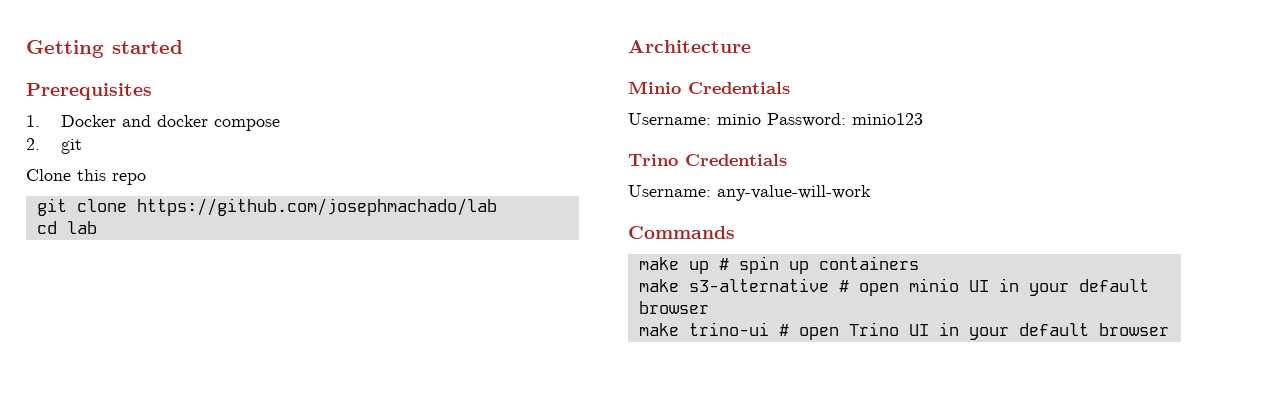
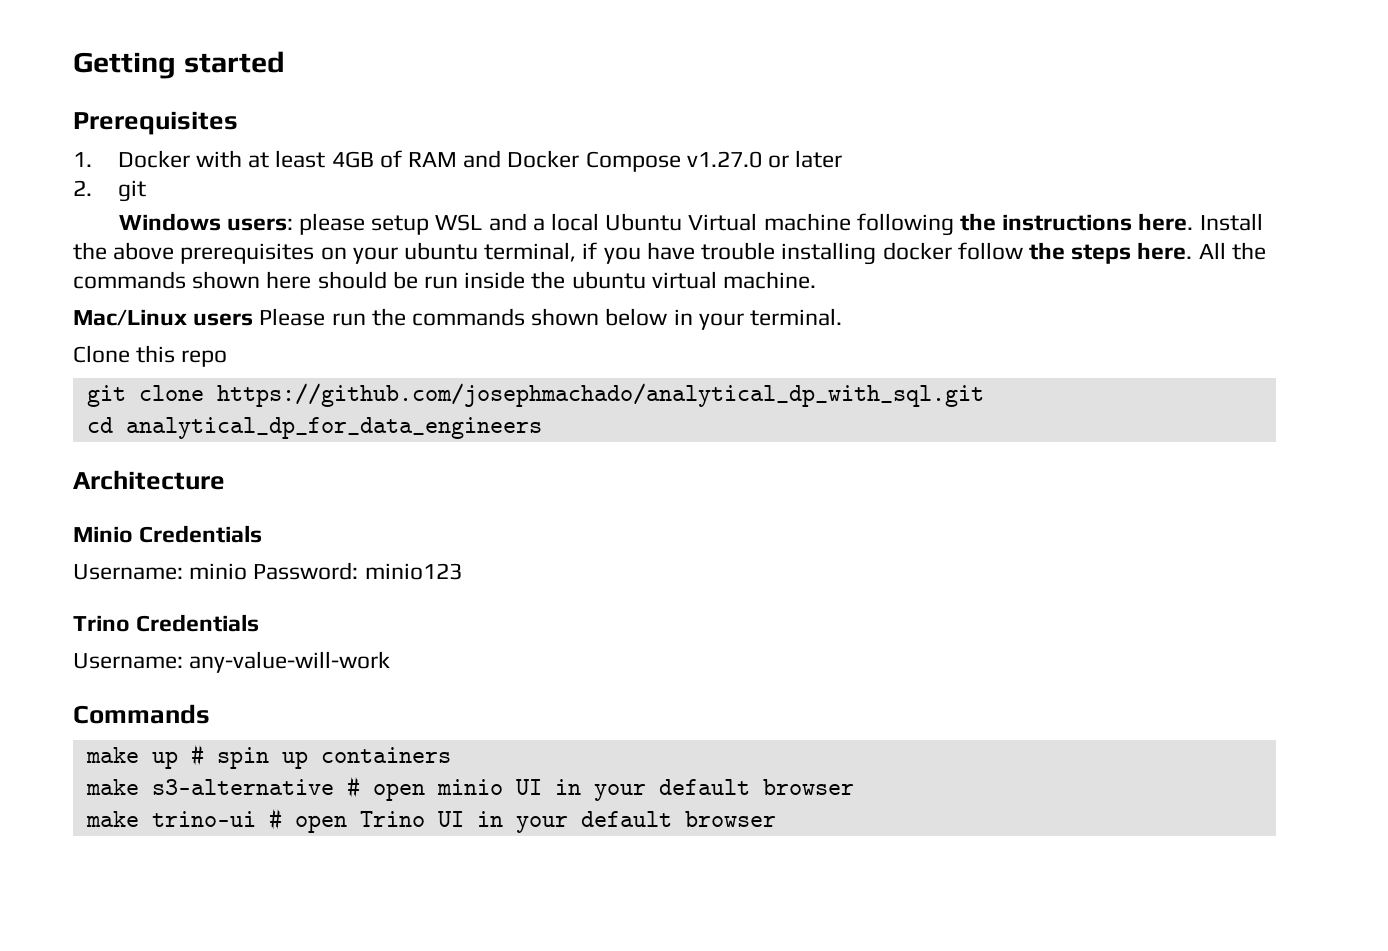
[121,115,280,131] [26,138,82,154] and docker compose // 2. git -> [196,150,843,172] [73,180,146,202] [118,213,1263,236] [73,242,1266,265] [73,271,817,289] [73,308,843,330] with at least 4GB of RAM and Docker Compose v1.27.0 or later // 2. git // Windows users: please setup WSL and a local Ubuntu Virtual machine following the instructions here. Install the above prerequisites on your ubuntu terminal, if you have trouble installing docker follow the steps here. All the commands shown here should be run inside the ubuntu virtual machine. // Mac/Linux users Please run the commands shown below in your terminal.
[136,198,497,216] https://github.com/josephmachado/lab -> [216,383,984,407] https://github.com/josephmachado/analytical_dp_with_sql.git
[66,221,97,234] lab -> [125,417,542,439] analytical_dp_for_data_engineers

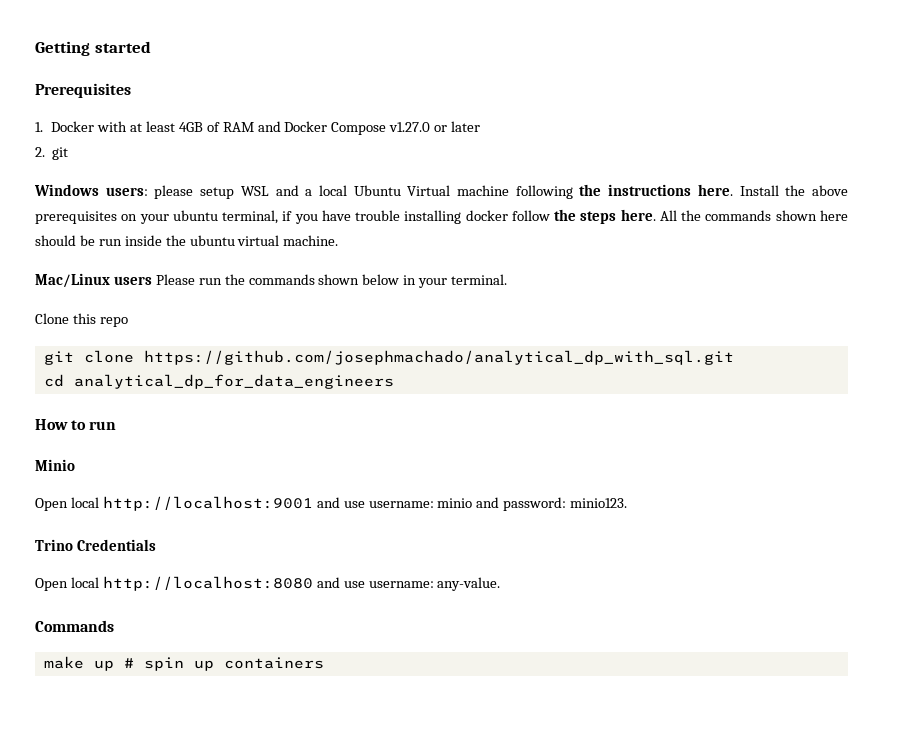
[73,470,225,490] [73,525,263,543] [73,562,462,580] [73,614,260,632] [73,651,391,673] Architecture // Minio Credentials // Username: minio Password: minio123 // Trino Credentials // Username: any-value-will-work -> [35,419,117,430] [35,459,75,471] [35,496,628,511] [35,539,156,551] [35,576,501,591] How to run // Minio // Open local http://localhost:9001 and use username: minio and password: minio123. // Trino Credentials // Open local http://localhost:8080 and use username: any-value.
[85,776,854,801] [85,808,776,833] // make s3-alternative # open minio UI in your default browser // make trino-ui # open Trino UI in your default browser -> (324, 663) none

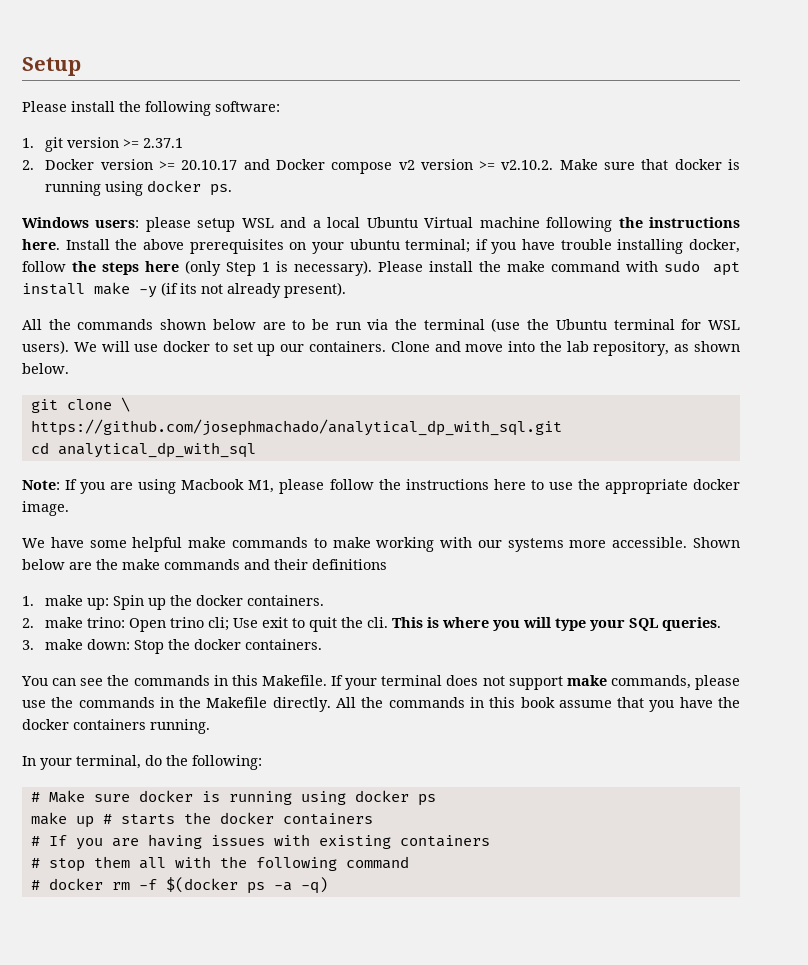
[35,41,151,56] [35,83,131,98] [35,121,481,135] [35,147,69,160] Getting started // Prerequisites // 1. Docker with at least 4GB of RAM and Docker Compose v1.27.0 or later // 2. git -> [22,57,81,76] [22,101,280,116] [22,137,184,152] [22,159,740,174] [45,180,233,196] Setup // Please install the following software: // 1. git version >= 2.37.1 // 2. Docker version >= 20.10.17 and Docker compose v2 version >= v2.10.2. Make sure that docker is running using docker ps.
[222,210,279,224] terminal, -> [405,239,471,253] terminal;
[465,210,508,221] docker -> [689,239,740,253] docker,
[620,209,849,221] [35,235,339,246] [35,273,508,288] [35,313,128,327] here. All the commands shown here should be run inside the ubuntu virtual machine. // Mac/Linux users Please run the commands shown below in your terminal. // Clone this repo -> [144,260,740,276] [22,282,346,298] [22,318,740,332] [22,340,741,356] [22,363,69,374] here (only Step 1 is necessary). Please install the make command with sudo apt install make -y (if its not already present). // All the commands shown below are to be run via the terminal (use the Ubuntu terminal for WSL users). We will use docker to set up our containers. Clone and move into the lab repository, as shown below.
(134, 356) none -> [120,397,130,412] \ //
[73,374,394,389] [35,419,117,430] [35,459,75,471] [35,496,628,511] [35,539,156,551] [35,576,501,591] [35,620,114,632] [43,656,324,671] analytical_dp_for_data_engineers // How to run // Minio // Open local http://localhost:9001 and use username: minio and password: minio123. // Trino Credentials // Open local http://localhost:8080 and use username: any-value. // Commands // make up # spin up containers -> [57,442,256,458] [22,479,740,494] [22,501,69,516] [22,537,741,552] [22,559,387,570] [22,595,325,610] [22,617,722,632] [22,639,323,654] [21,675,740,690] [22,697,740,712] [22,719,210,734] [22,755,262,770] [30,790,436,806] [30,812,373,828] [30,834,490,850] [30,856,409,872] [30,877,328,894] analytical_dp_with_sql // Note: If you are using Macbook M1, please follow the instructions here to use the appropriate docker image. // We have some helpful make commands to make working with our systems more accessible. Shown below are the make commands and their definitions // 1. make up: Spin up the docker containers. // 2. make trino: Open trino cli; Use exit to quit the cli. This is where you will type your SQL queries. // 3. make down: Stop the docker containers. // You can see the commands in this Makefile. If your terminal does not support make commands, please use the commands in the Makefile directly. All the commands in this book assume that you have the docker containers running. // In your terminal, do the following: // # Make sure docker is running using docker ps // make up # starts the docker containers // # If you are having issues with existing containers // # stop them all with the following command // # docker rm -f $(docker ps -a -q)

